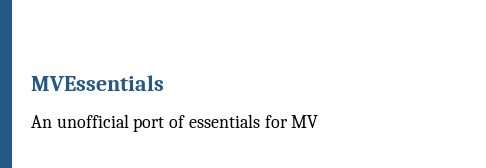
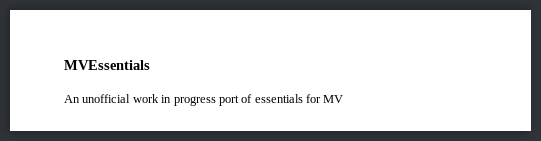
(129, 121) none -> [132,94,216,106] work in progress

